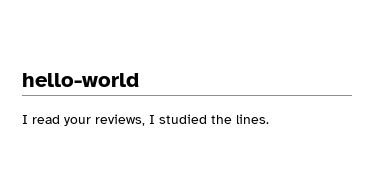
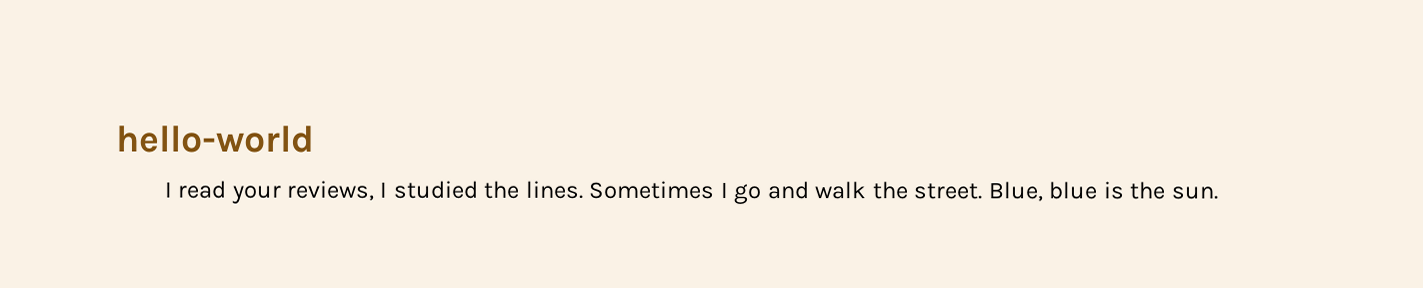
(269, 119) none -> [588,180,1218,205] Sometimes I go and walk the street. Blue, blue is the sun.

